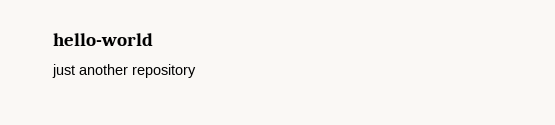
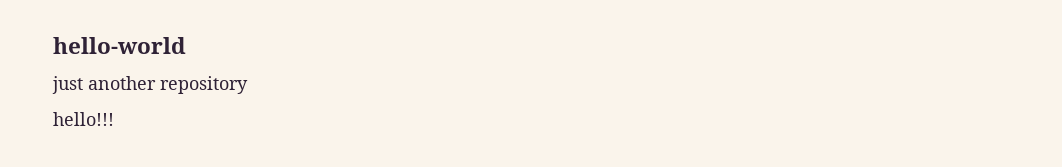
(196, 71) none -> [53,112,114,126] // hello!!!

